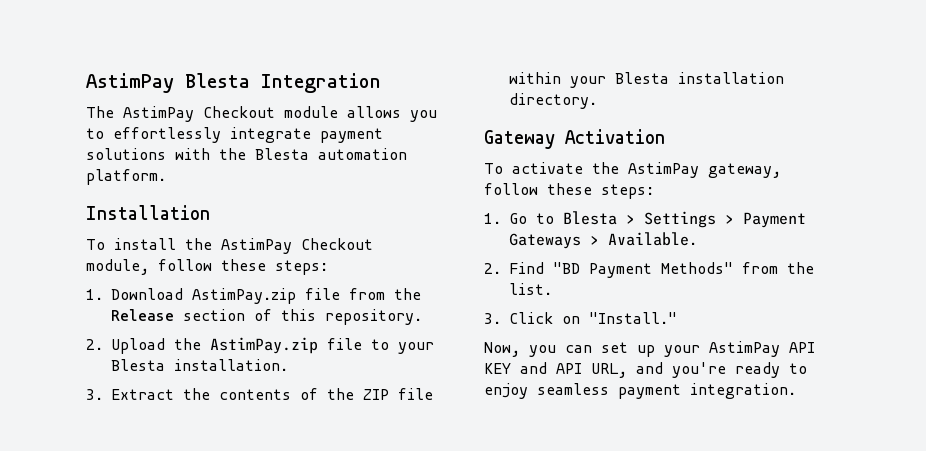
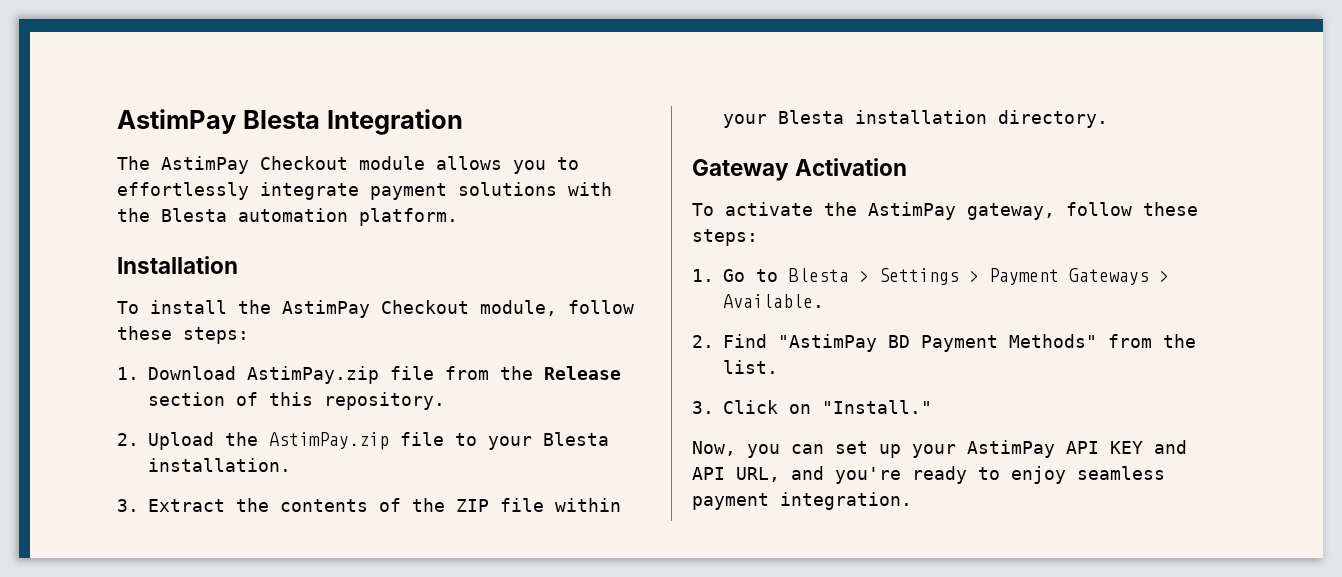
[553,262,580,274] "BD -> [778,334,910,352] "AstimPay BD

